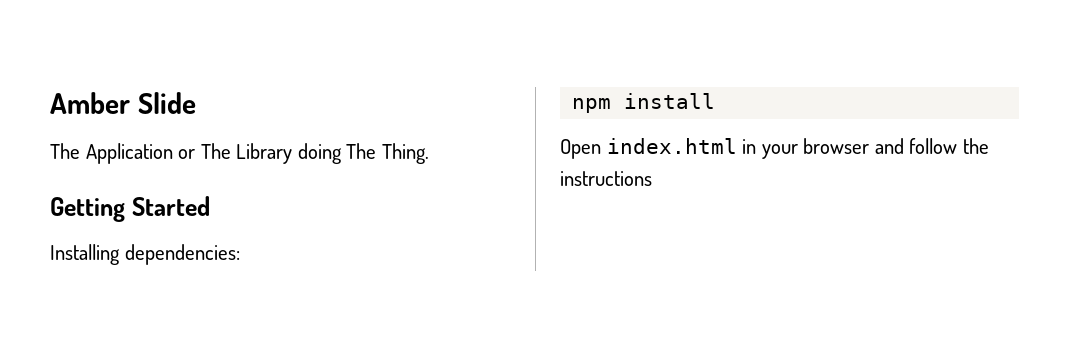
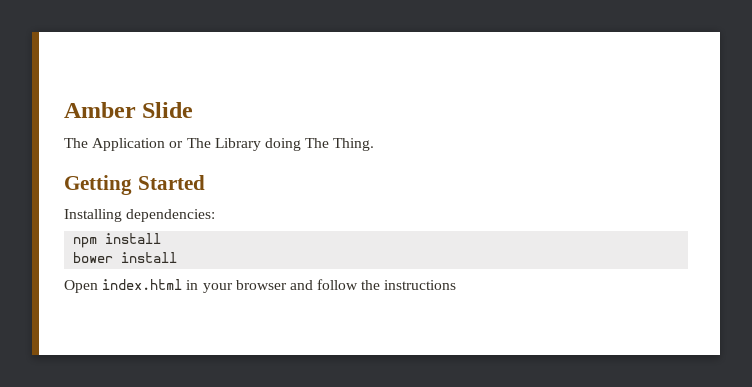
(716, 101) none -> [73,252,178,263] // bower install

